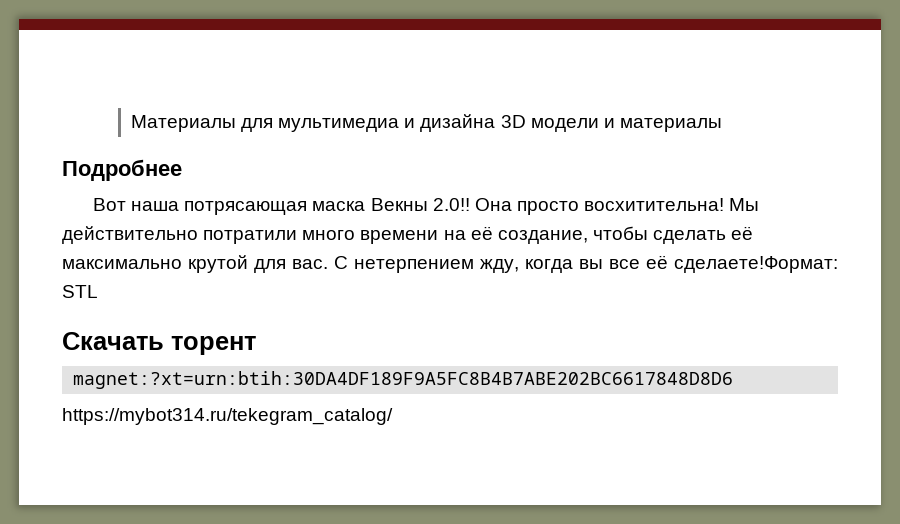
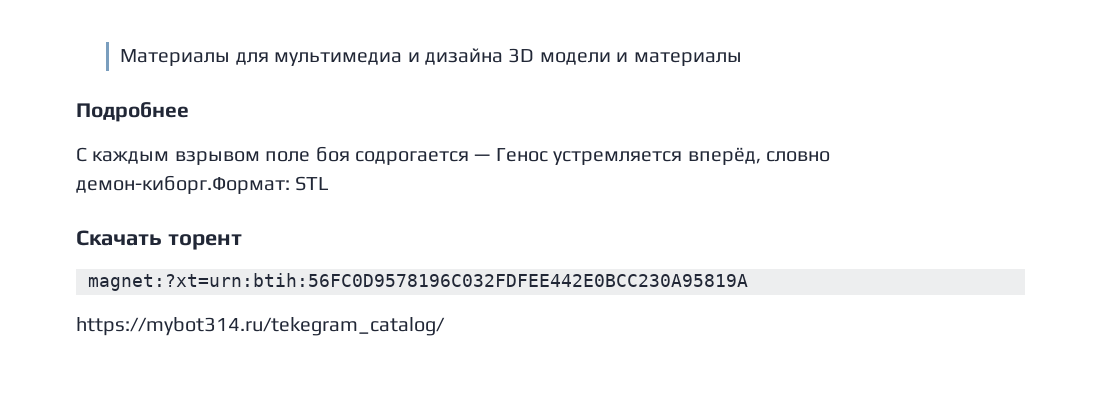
[93,198,760,215] [62,226,754,244] [62,255,838,273] Вот наша потрясающая маска Векны 2.0!! Она просто восхитительна! Мы действительно потратили много времени на её создание, чтобы сделать её максимально крутой для вас. С нетерпением жду, когда вы все её сделаете!Формат: -> [76,146,830,165] [76,175,290,194] С каждым взрывом поле боя содрогается — Генос устремляется вперёд, словно демон-киборг.Формат:
[73,371,734,389] magnet:?xt=urn:btih:30DA4DF189F9A5FC8B4B7ABE202BC6617848D8D6 -> [88,273,748,291] magnet:?xt=urn:btih:56FC0D9578196C032FDFEE442E0BCC230A95819A

